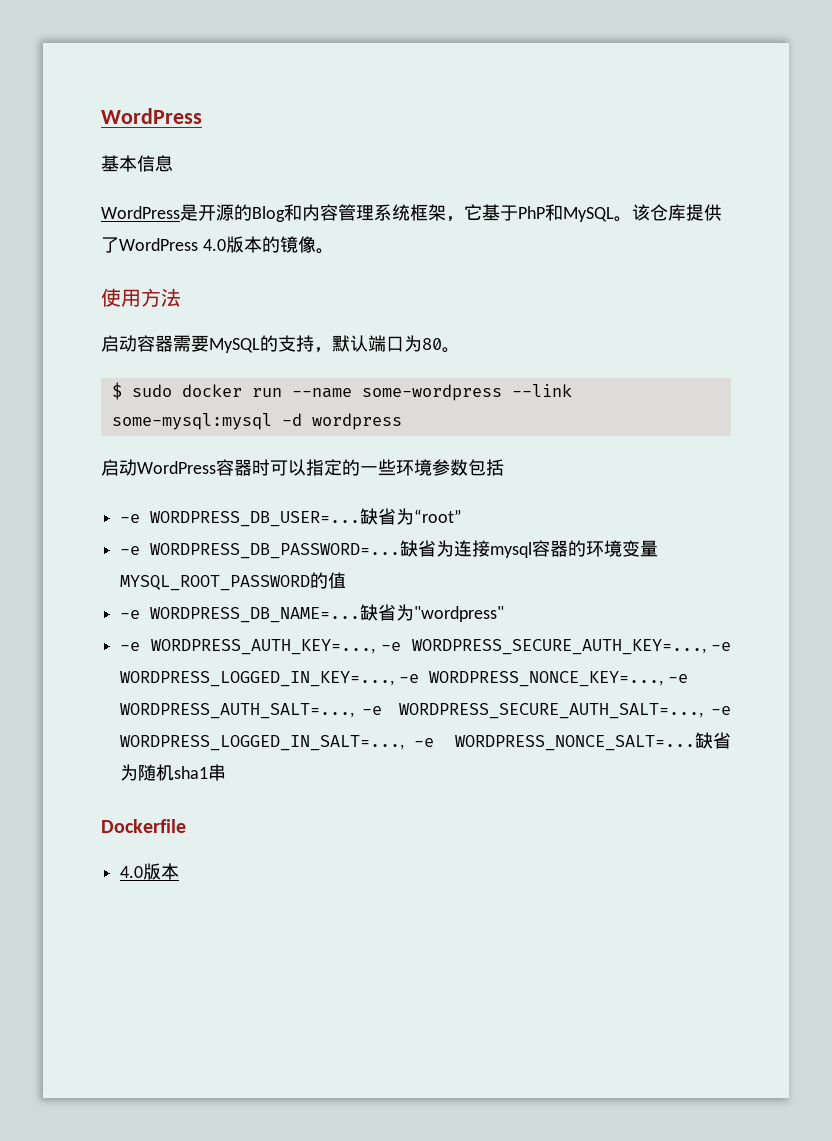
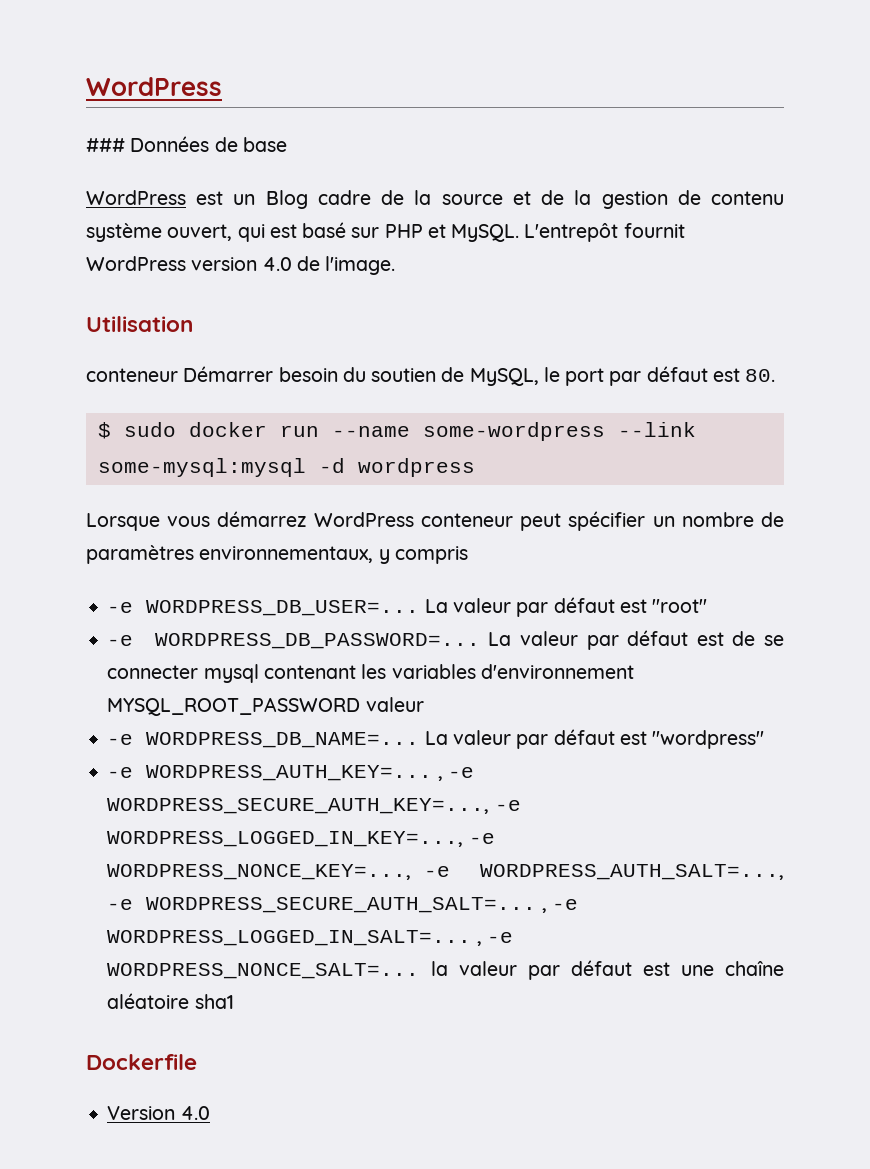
[101,155,173,172] [101,204,722,222] [101,236,334,254] [101,288,181,307] [101,335,460,353] 基本信息 // WordPress是开源的Blog和内容管理系统框架，它基于PhP和MySQL。该仓库提供了WordPress 4.0版本的镜像。 // 使用方法 // 启动容器需要MySQL的支持，默认端口为80。 -> [86,136,287,152] [86,190,784,209] [86,222,685,242] [86,256,396,275] [86,316,193,332] [86,366,776,386] ### Données de base // WordPress est un Blog cadre de la source et de la gestion de contenu système ouvert, qui est basé sur PHP et MySQL. L'entrepôt fournit WordPress version 4.0 de l'image. // Utilisation // conteneur Démarrer besoin du soutien de MySQL, le port par défaut est 80.
[101,459,504,476] [120,508,463,527] [120,540,659,559] [120,572,347,591] [120,604,415,623] 启动WordPress容器时可以指定的一些环境参数包括 // -e WORDPRESS_DB_USER=...缺省为“root” // -e WORDPRESS_DB_PASSWORD=...缺省为连接mysql容器的环境变量MYSQL_ROOT_PASSWORD的值 // -e WORDPRESS_DB_NAME=...缺省为 -> [86,511,784,531] [86,545,468,564] [107,597,708,617] [107,630,784,650] [107,664,634,683] [107,697,424,716] [107,729,647,749] Lorsque vous démarrez WordPress conteneur peut spécifier un nombre de paramètres environnementaux, y compris // -e WORDPRESS_DB_USER=... La valeur par défaut est "root" // -e WORDPRESS_DB_PASSWORD=... La valeur par défaut est de se connecter mysql contenant les variables d'environnement MYSQL_ROOT_PASSWORD valeur // -e WORDPRESS_DB_NAME=... La valeur par défaut est
[151,639,376,655] WORDPRESS_AUTH_KEY=..., -> [146,765,443,781] WORDPRESS_AUTH_KEY=... ,
[399,703,731,719] [120,732,731,751] [120,764,175,781] WORDPRESS_SECURE_AUTH_SALT=..., -e WORDPRESS_LOGGED_IN_SALT=..., -e WORDPRESS_NONCE_SALT=...缺省为随机 -> [146,897,578,913] [107,930,513,946] [107,960,784,980] [107,993,190,1009] WORDPRESS_SECURE_AUTH_SALT=... , -e WORDPRESS_LOGGED_IN_SALT=... , -e WORDPRESS_NONCE_SALT=... la valeur par défaut est une chaîne aléatoire
[208,764,227,781] 串 -> (234, 1001) none
[120,863,180,880] 4.0版本 -> [107,1106,210,1120] Version 4.0

